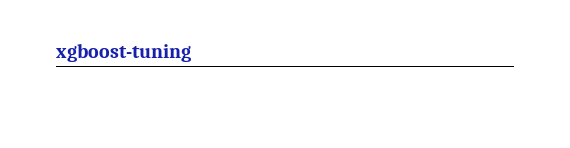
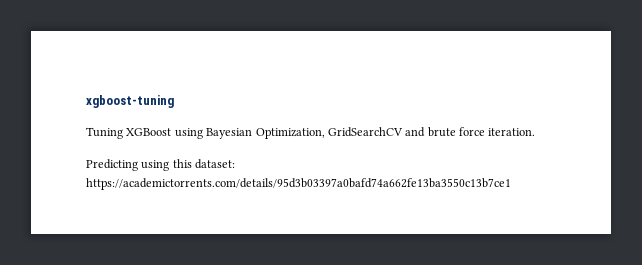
(191, 52) none -> [86,127,536,139] [86,159,236,171] [86,178,511,190] // Tuning XGBoost using Bayesian Optimization, GridSearchCV and brute force iteration. // Predicting using this dataset: https://academictorrents.com/details/95d3b03397a0bafd74a662fe13ba3550c13b7ce1

